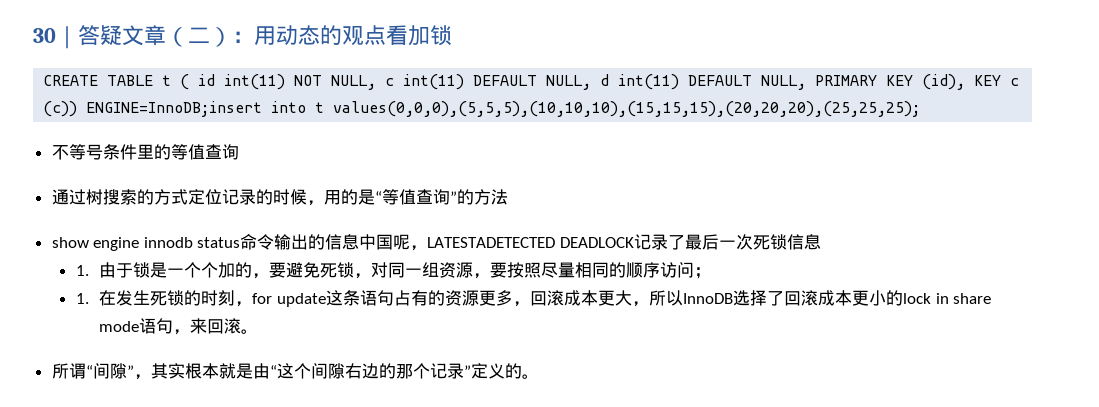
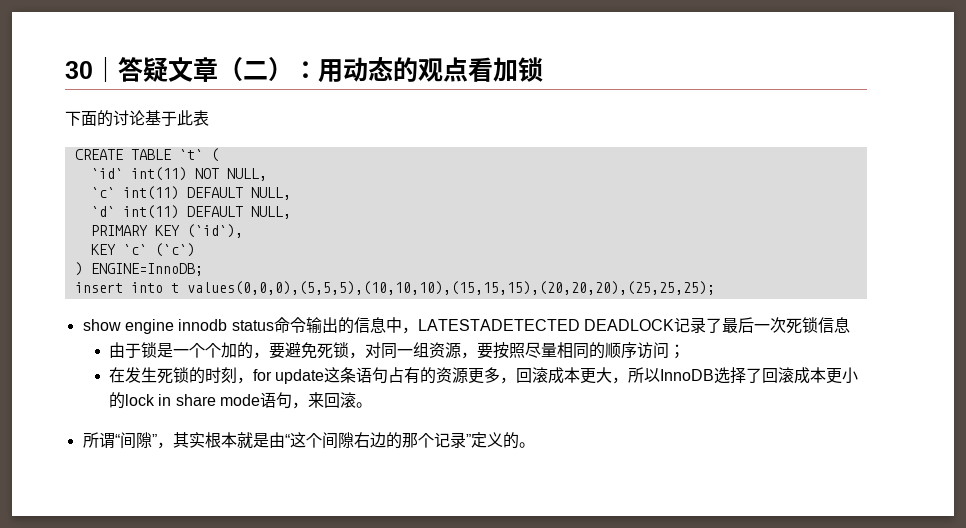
(452, 35) none -> [65,110,209,127] // 下面的讨论基于此表
[162,74,216,90] t ( id -> [178,148,219,162] [90,168,123,179] `t` ( // `id`
[385,74,807,90] c int(11) DEFAULT NULL, d int(11) DEFAULT NULL, -> [90,186,291,200] [90,205,291,219] // `c` int(11) DEFAULT NULL, // `d` int(11) DEFAULT NULL, //
[922,74,1020,90] [43,101,921,117] [51,144,239,160] [51,189,508,206] (id), KEY c (c)) ENGINE=InnoDB;insert into t values(0,0,0),(5,5,5),(10,10,10),(15,15,15),(20,20,20),(25,25,25); // 不等号条件里的等值查询 // 通过树搜索的方式定位记录的时候，用的是“等值查询”的方法 -> [186,224,243,238] [90,243,195,257] [74,262,203,276] [74,281,715,295] (`id`), // KEY `c` (`c`) // ) ENGINE=InnoDB; // insert into t values(0,0,0),(5,5,5),(10,10,10),(15,15,15),(20,20,20),(25,25,25);
[376,234,411,250] 国呢 -> (402, 325) none
[75,265,89,276] 1. -> (850, 325) none
[75,293,89,304] 1. -> (686, 351) none

